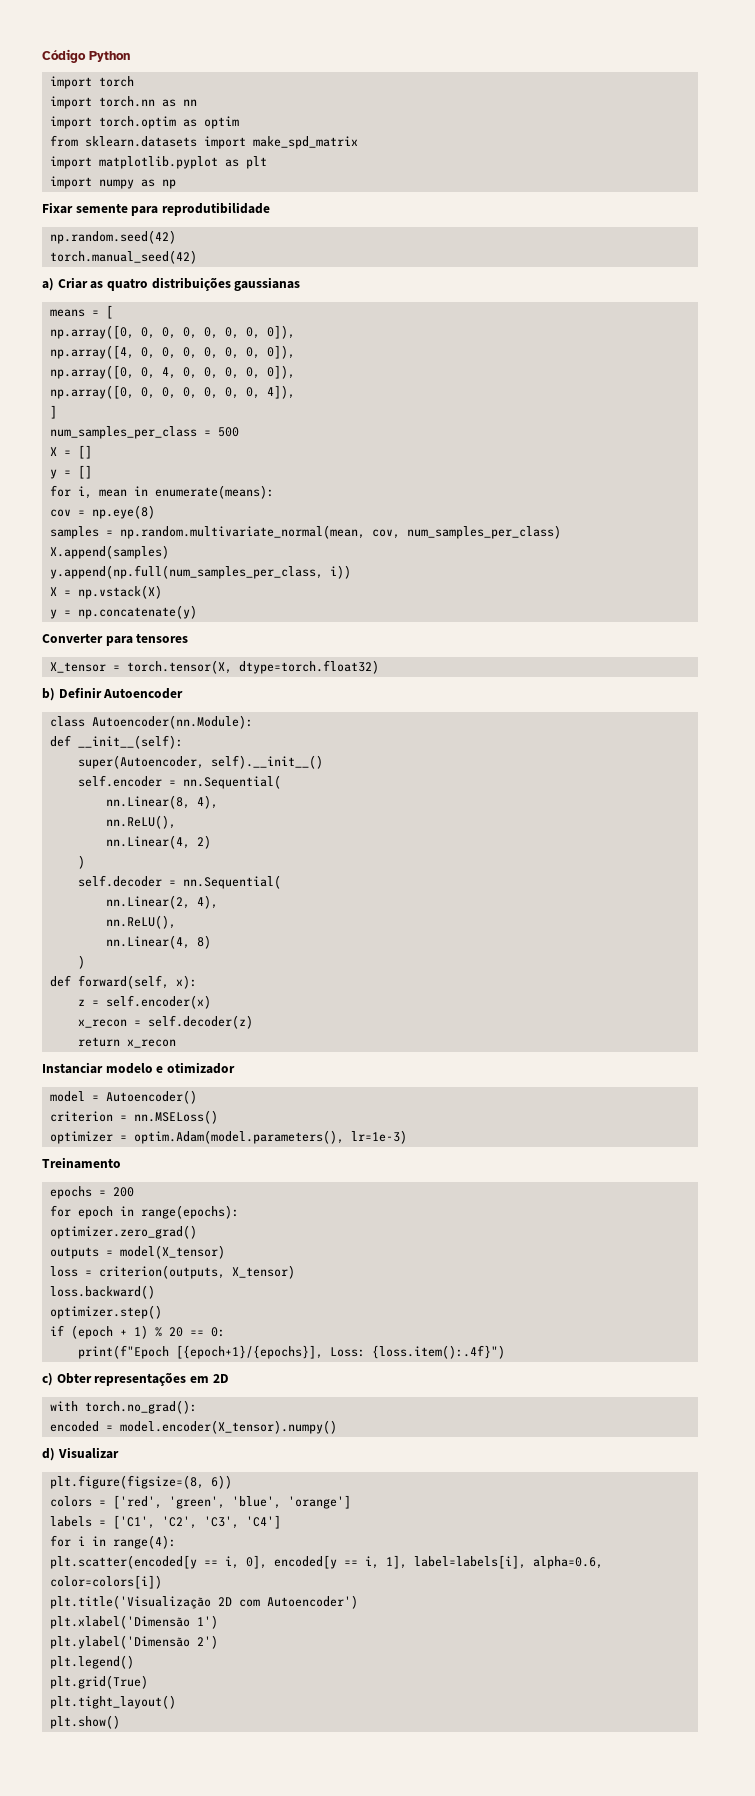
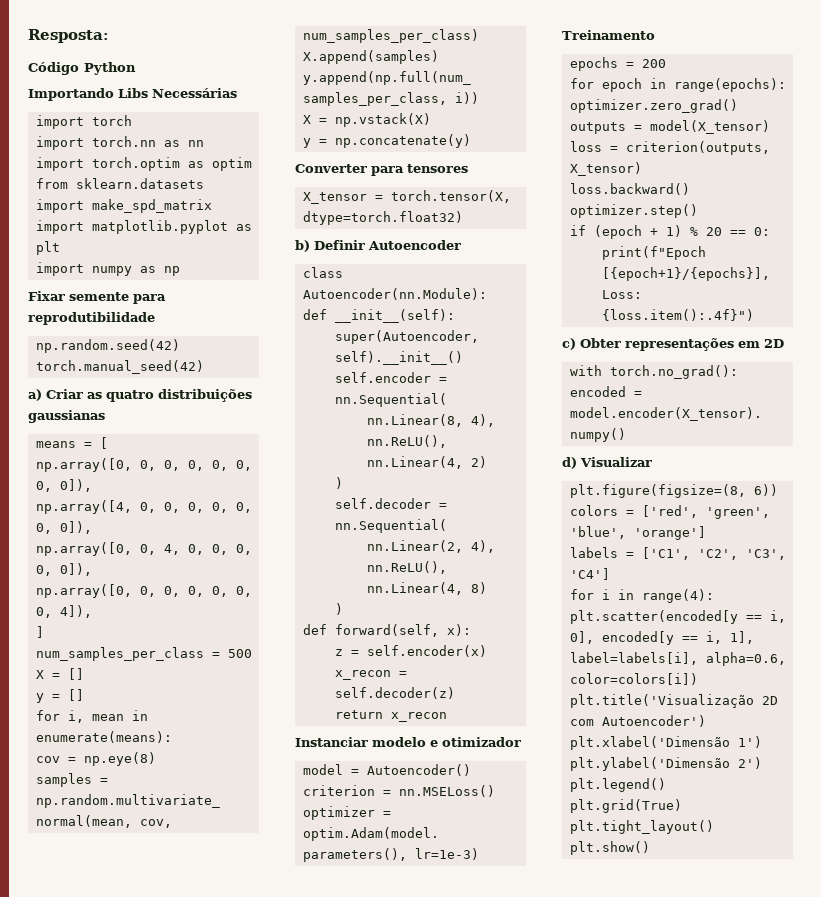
(42, 56) none -> [28,29,109,43] Resposta: //
(130, 56) none -> [28,88,237,101] // Importando Libs Necessárias

